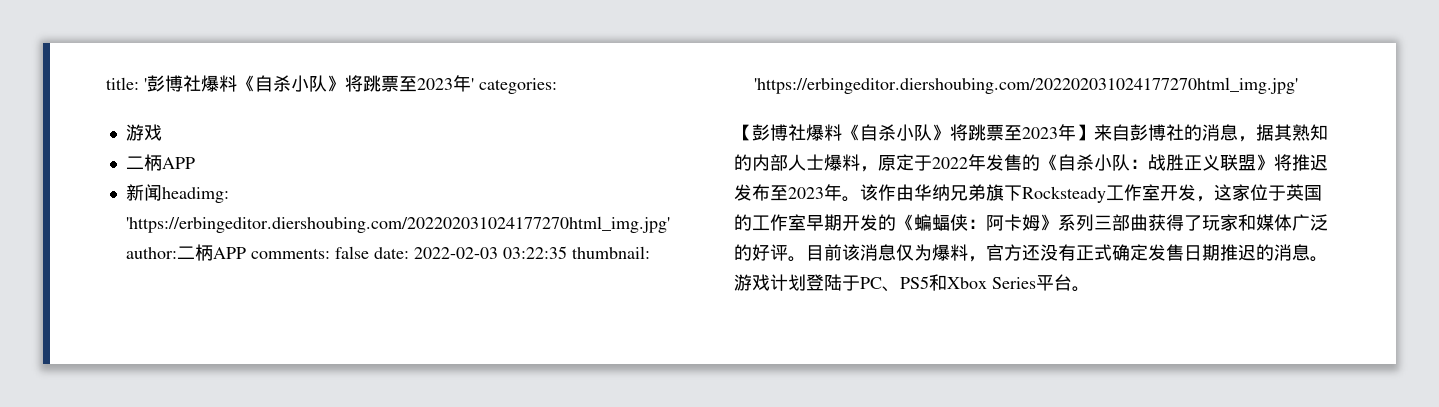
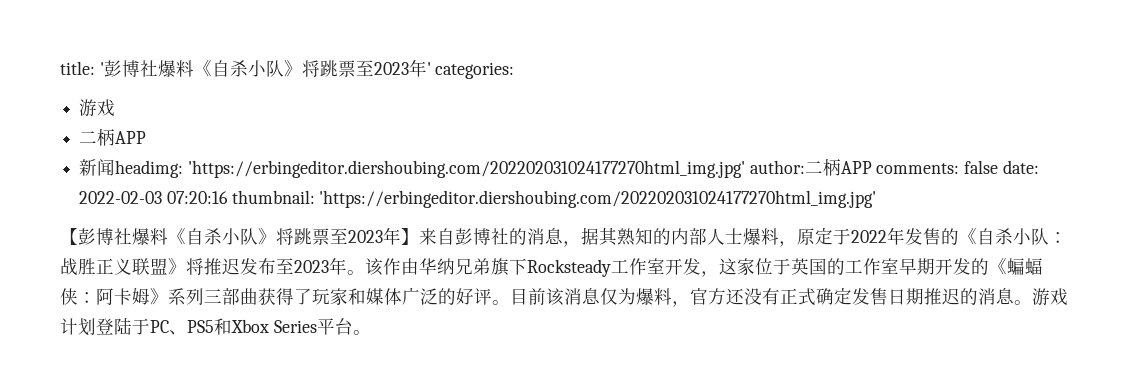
[502,246,567,259] 03:22:35 -> [166,191,228,204] 07:20:16

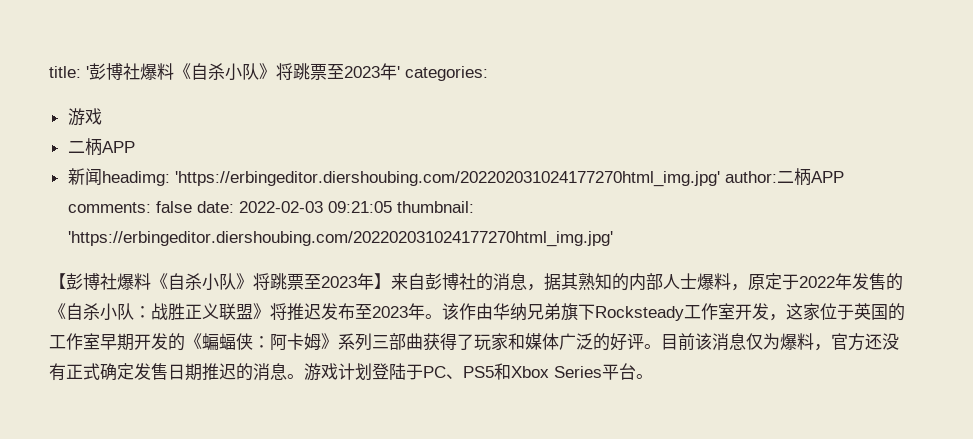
[166,191,228,204] 07:20:16 -> [327,201,392,213] 09:21:05

